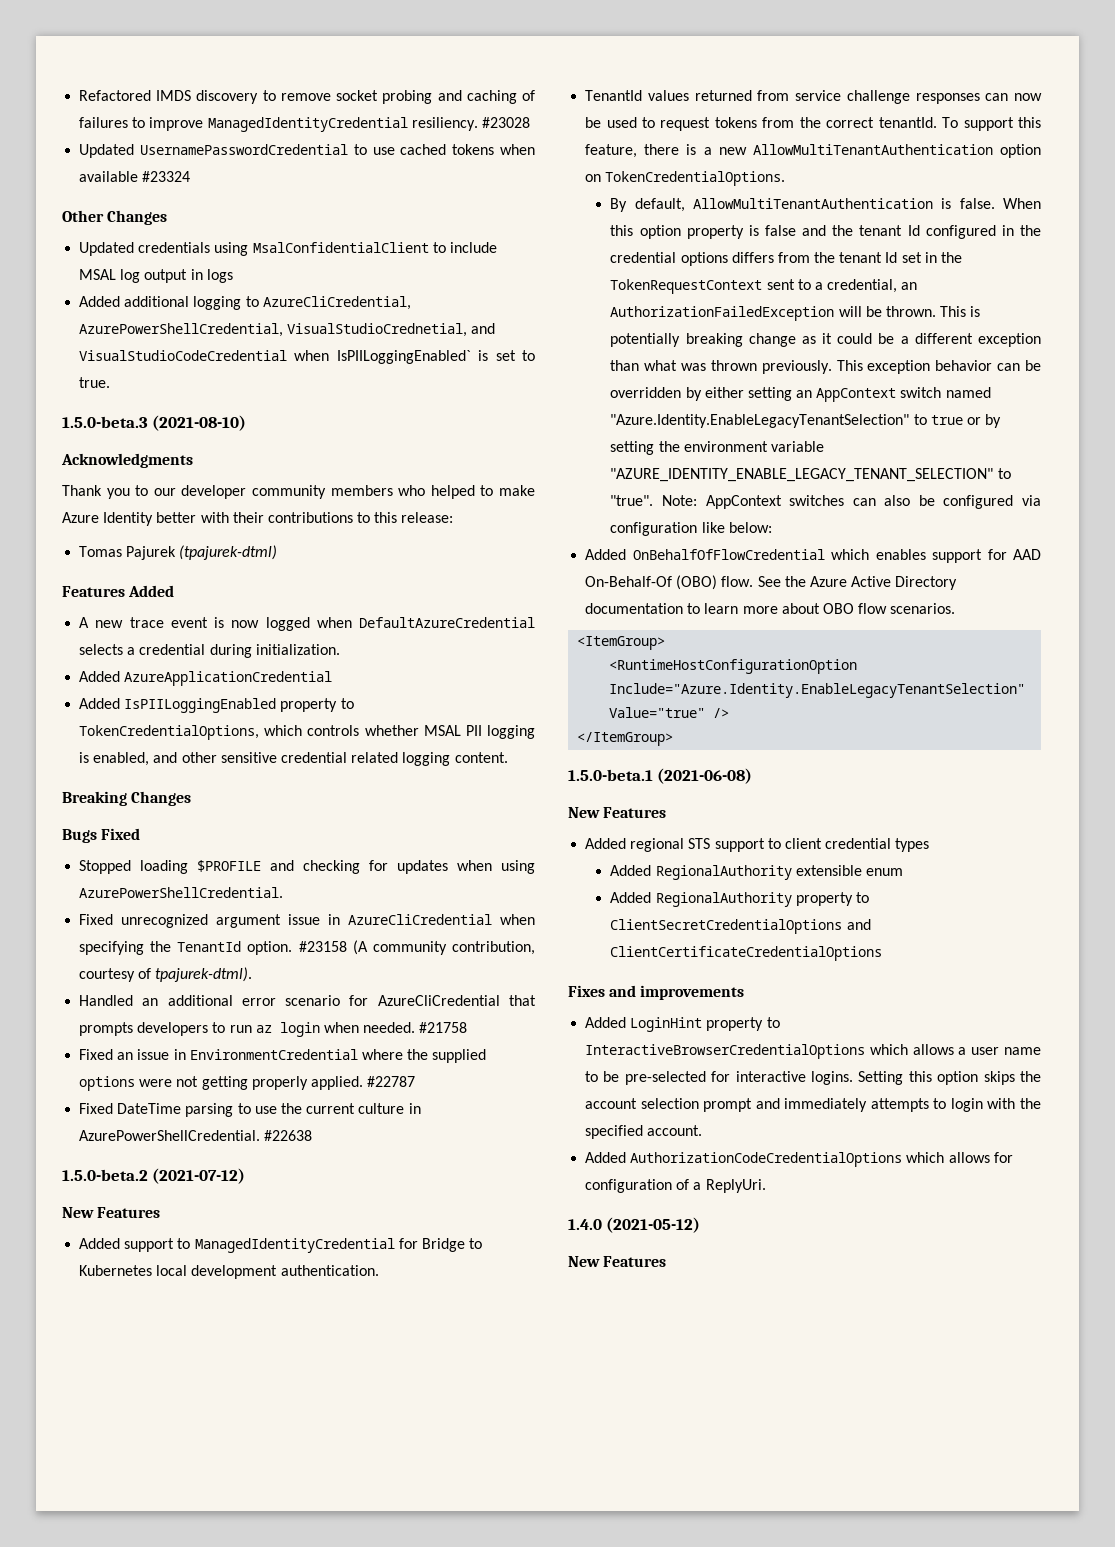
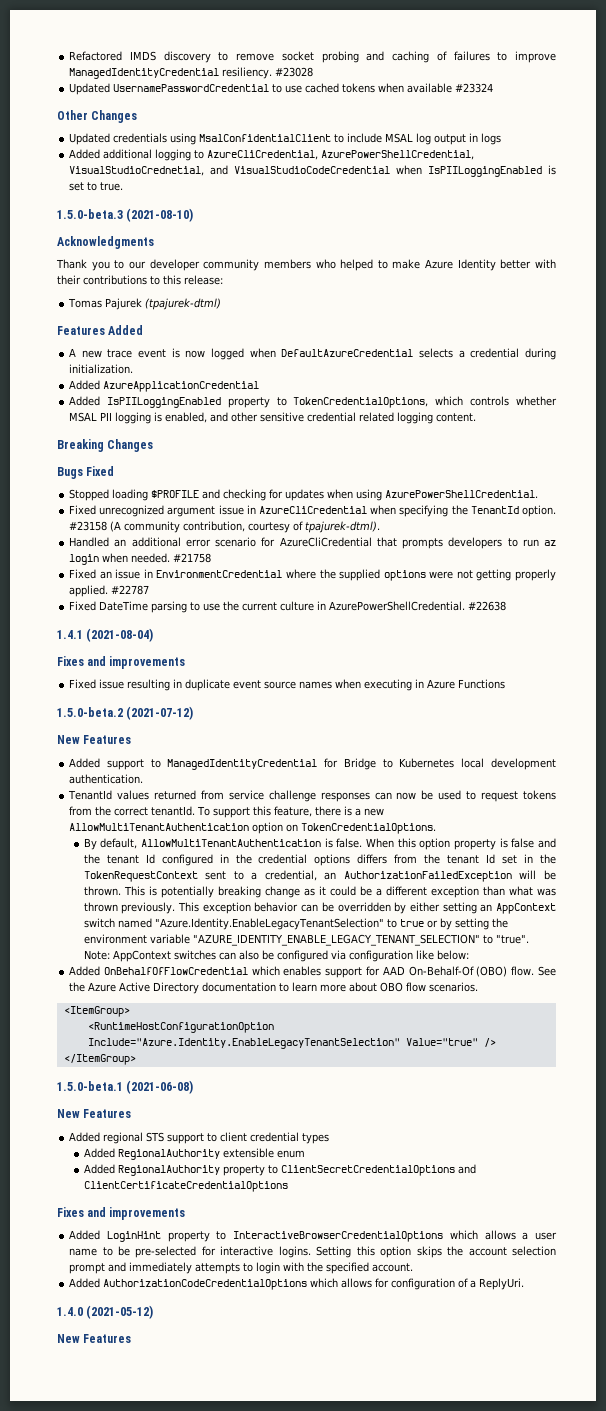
[336,350,471,364] IsPIILoggingEnabled` -> [428,166,543,177] IsPIILoggingEnabled
(313, 1135) none -> [57,628,154,642] [57,656,186,669] [69,679,506,691] // 1.4.1 (2021-08-04) // Fixes and improvements // Fixed issue resulting in duplicate event source names when executing in Azure Functions

